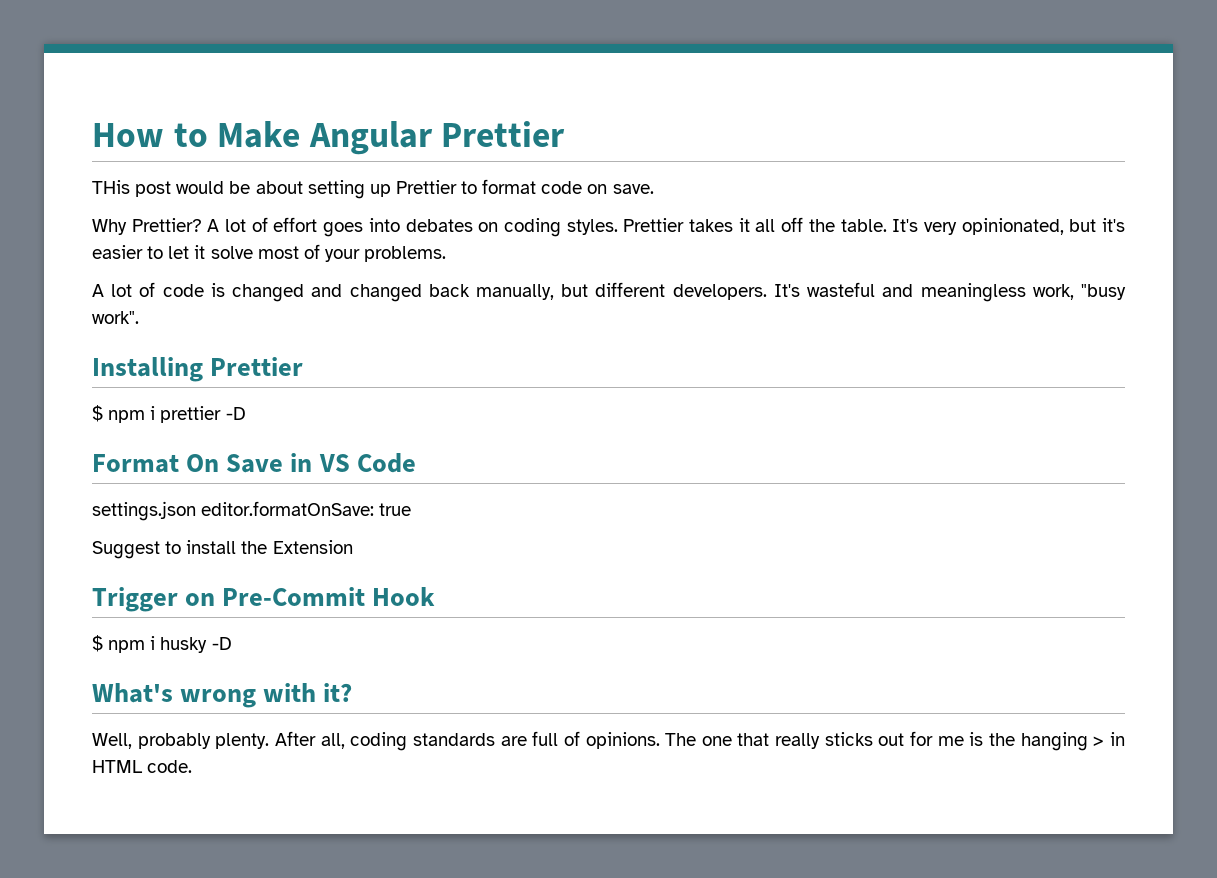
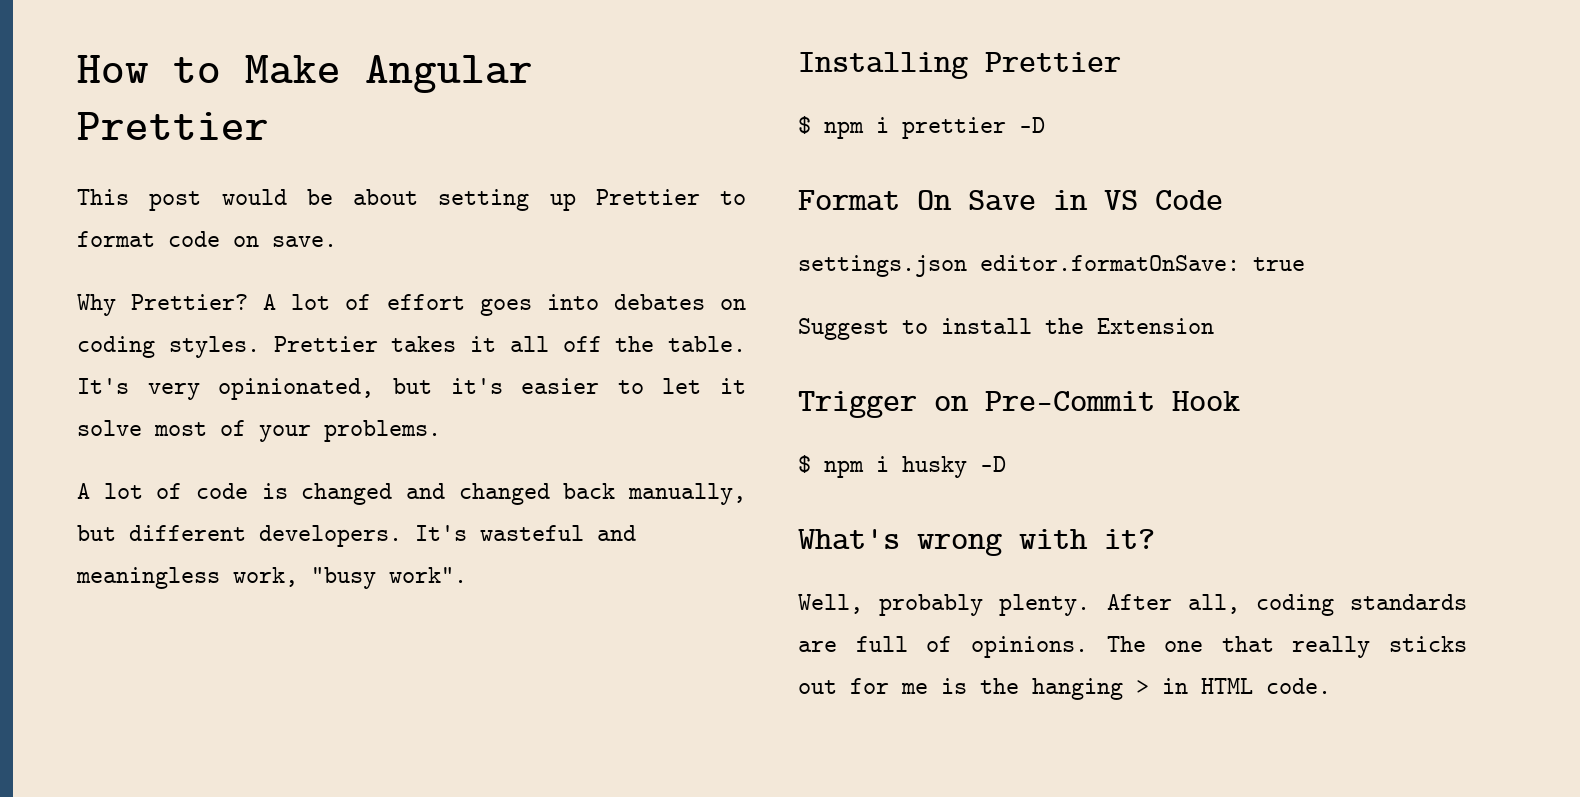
[92,180,130,194] THis -> [77,189,129,205] This

